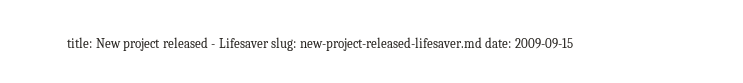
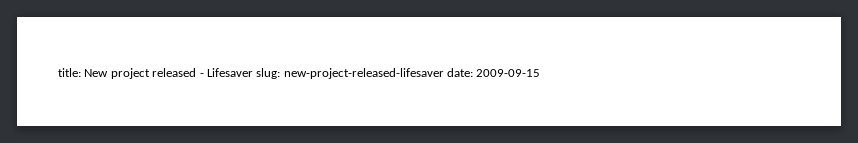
[299,37,482,51] new-project-released-lifesaver.md -> [283,68,444,79] new-project-released-lifesaver

